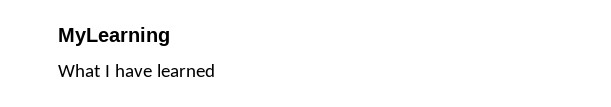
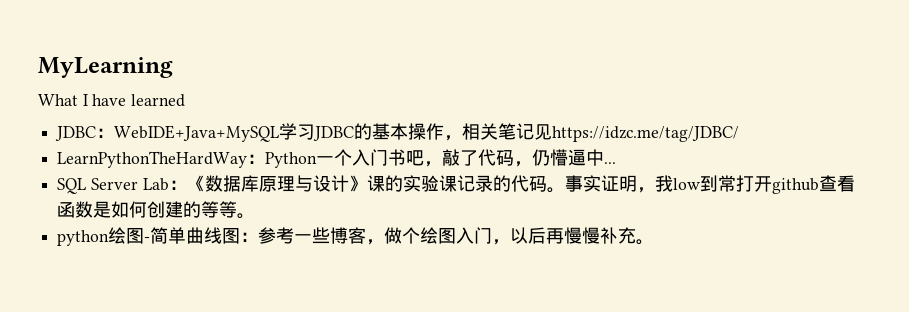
(215, 70) none -> [55,123,740,142] [57,149,617,168] [57,175,855,194] [57,201,256,219] [57,227,655,246] // JDBC：WebIDE+Java+MySQL学习JDBC的基本操作，相关笔记见https://idzc.me/tag/JDBC/ // LearnPythonTheHardWay：Python一个入门书吧，敲了代码，仍懵逼中... // SQL Server Lab：《数据库原理与设计》课的实验课记录的代码。事实证明，我low到常打开github查看函数是如何创建的等等。 // python绘图-简单曲线图：参考一些博客，做个绘图入门，以后再慢慢补充。

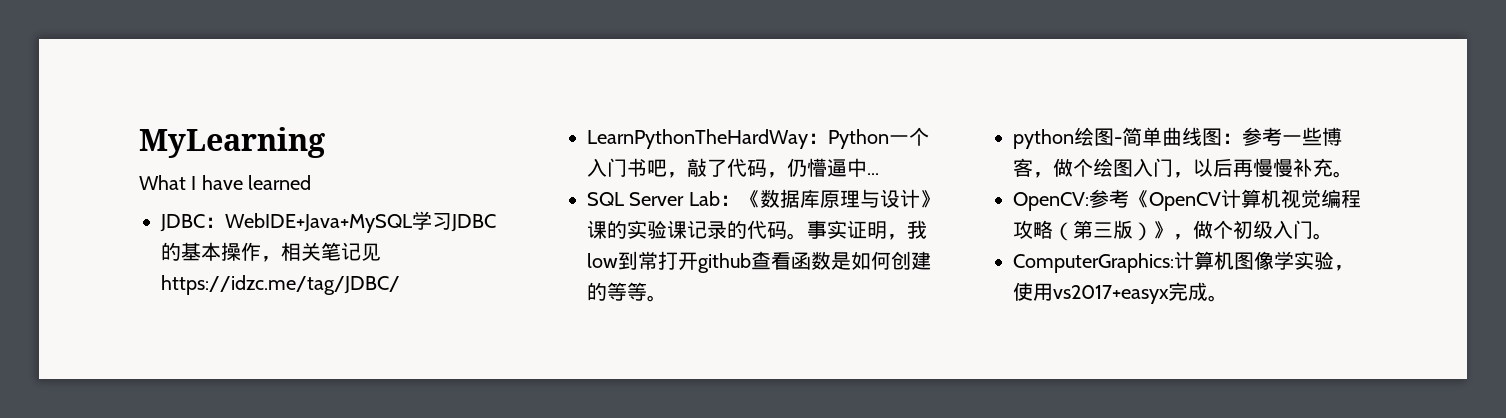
(655, 242) none -> [1013,189,1361,211] [1013,220,1333,241] [1013,251,1354,273] [1013,282,1228,304] // OpenCV:参考《OpenCV计算机视觉编程攻略（第三版）》，做个初级入门。 // ComputerGraphics:计算机图像学实验，使用vs2017+easyx完成。

